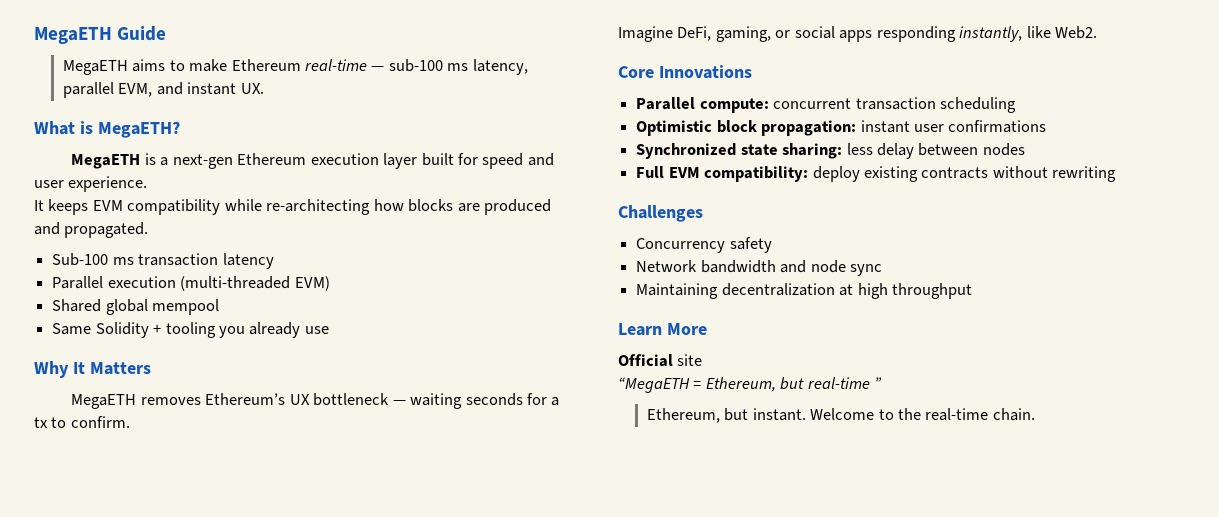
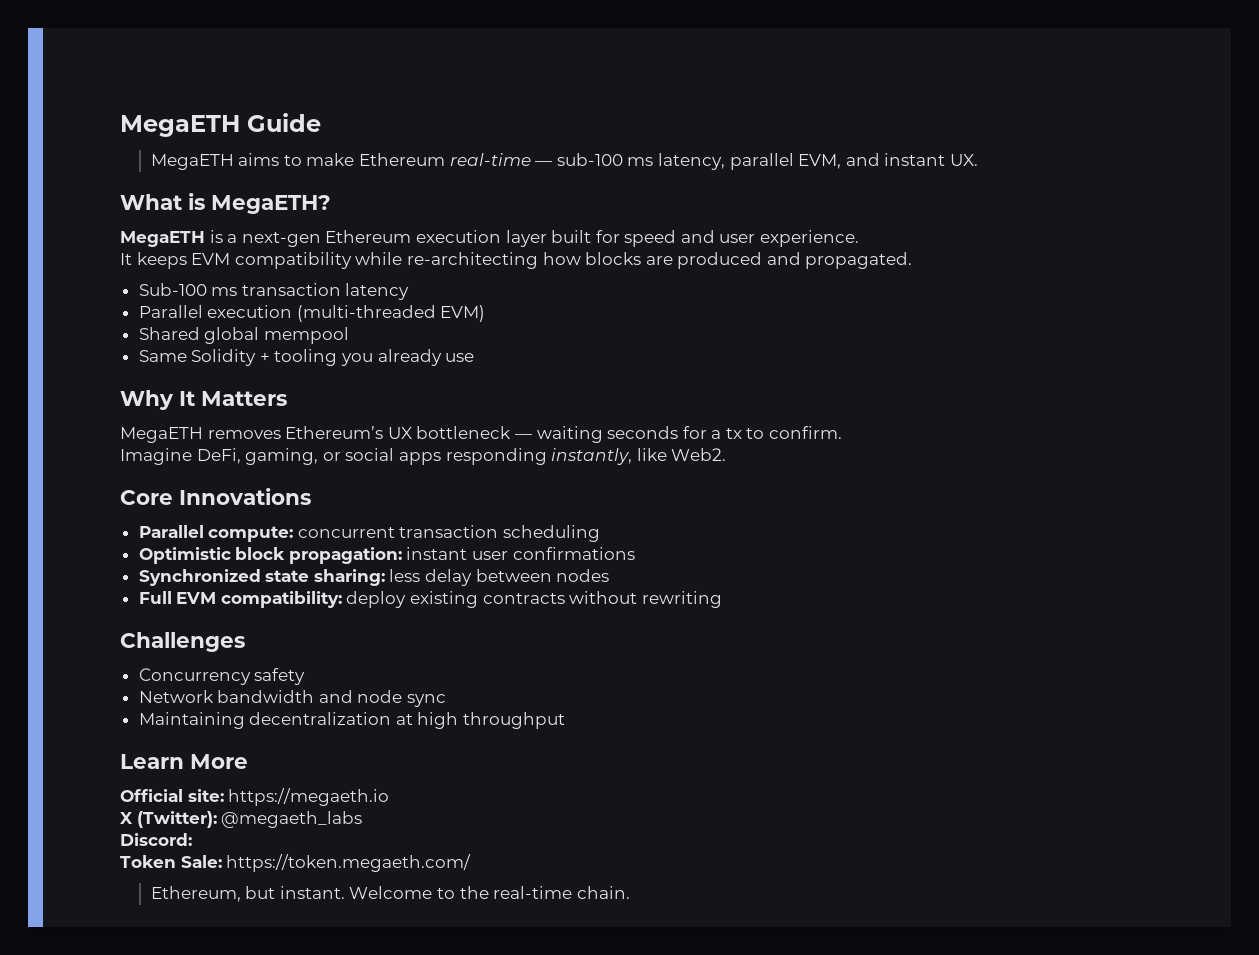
[677,354,703,366] [618,377,882,393] site // “MegaETH = Ethereum, but real-time ” -> [187,788,390,806] [120,811,363,828] [120,833,192,846] [120,854,472,872] site: https://megaeth.io // X (Twitter): @megaeth_labs // Discord: // Token Sale: https://token.megaeth.com/

